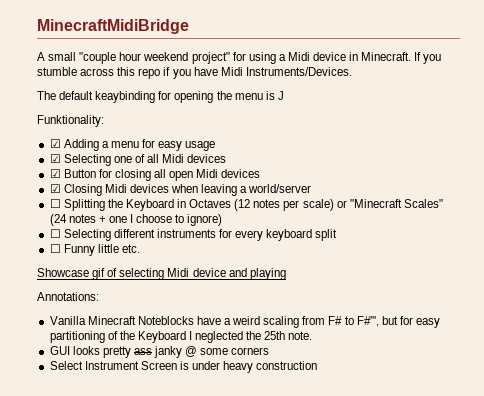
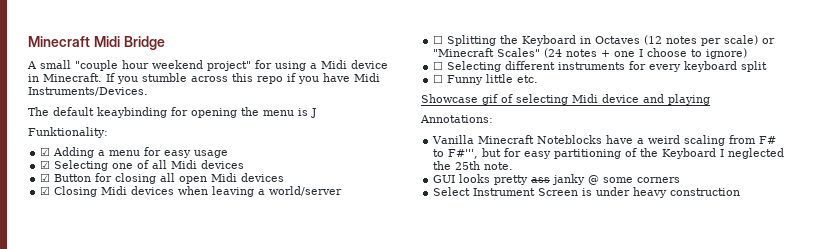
[37,19,189,34] MinecraftMidiBridge -> [28,36,165,50] Minecraft Midi Bridge

